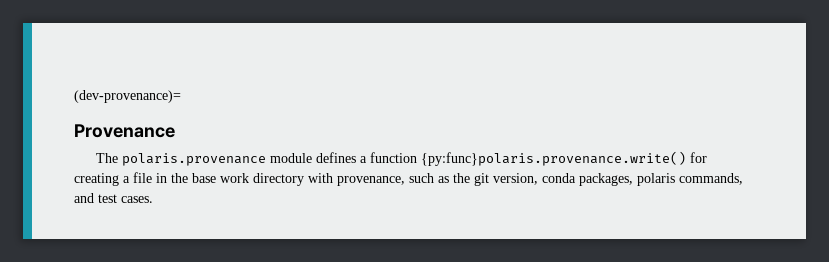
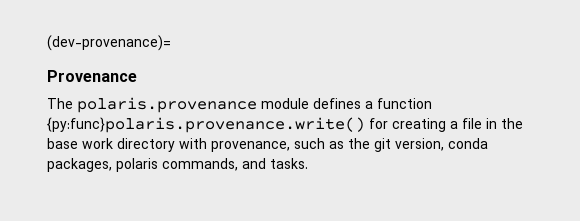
[98,194,153,203] test cases. -> [270,158,308,169] tasks.

